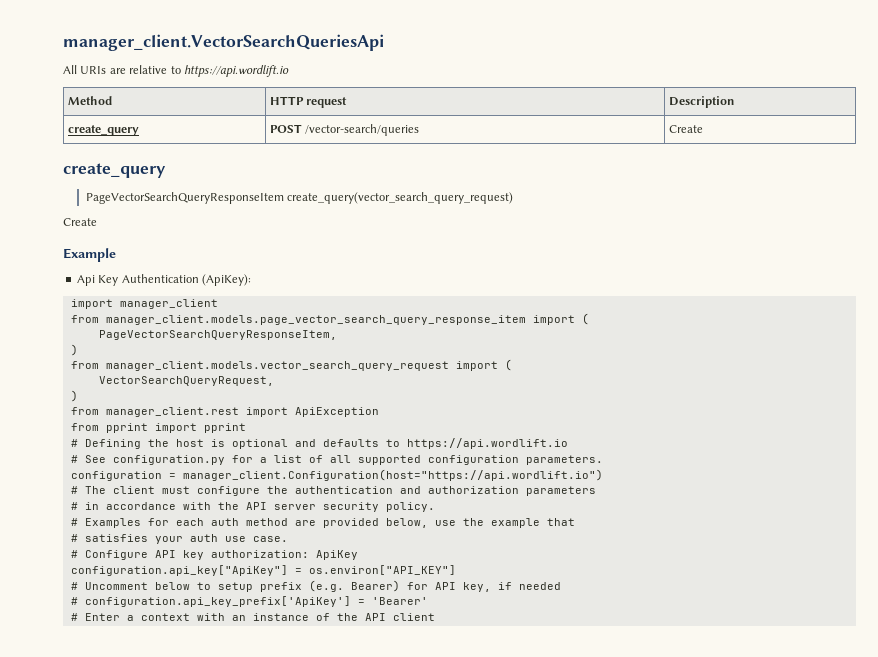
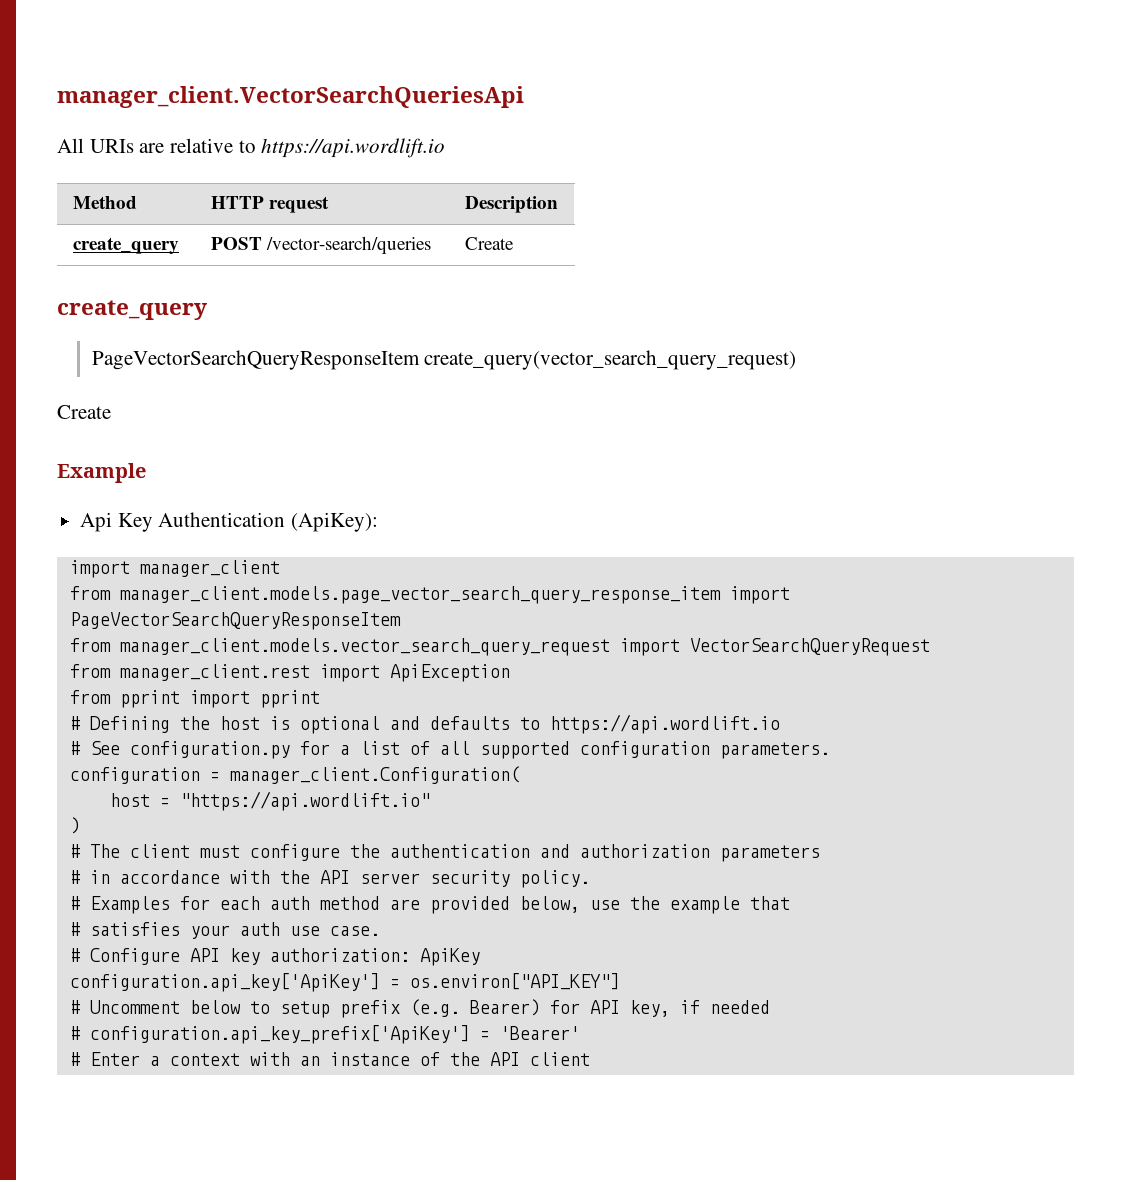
[581,313,589,325] [98,330,337,340] [70,344,78,356] ( // PageVectorSearchQueryResponseItem, // ) -> [69,612,401,630] PageVectorSearchQueryResponseItem
[504,359,512,371] [98,376,274,386] [70,390,78,402] ( // VectorSearchQueryRequest, // ) -> [689,638,930,656] VectorSearchQueryRequest
[182,469,603,481] manager_client.Configuration(host="https://api.wordlift.io") -> [229,766,520,784] [109,791,430,811] [69,817,80,834] manager_client.Configuration( // host = "https://api.wordlift.io" // )
[70,565,288,576] configuration.api_key["ApiKey"] -> [69,973,380,992] configuration.api_key['ApiKey']

